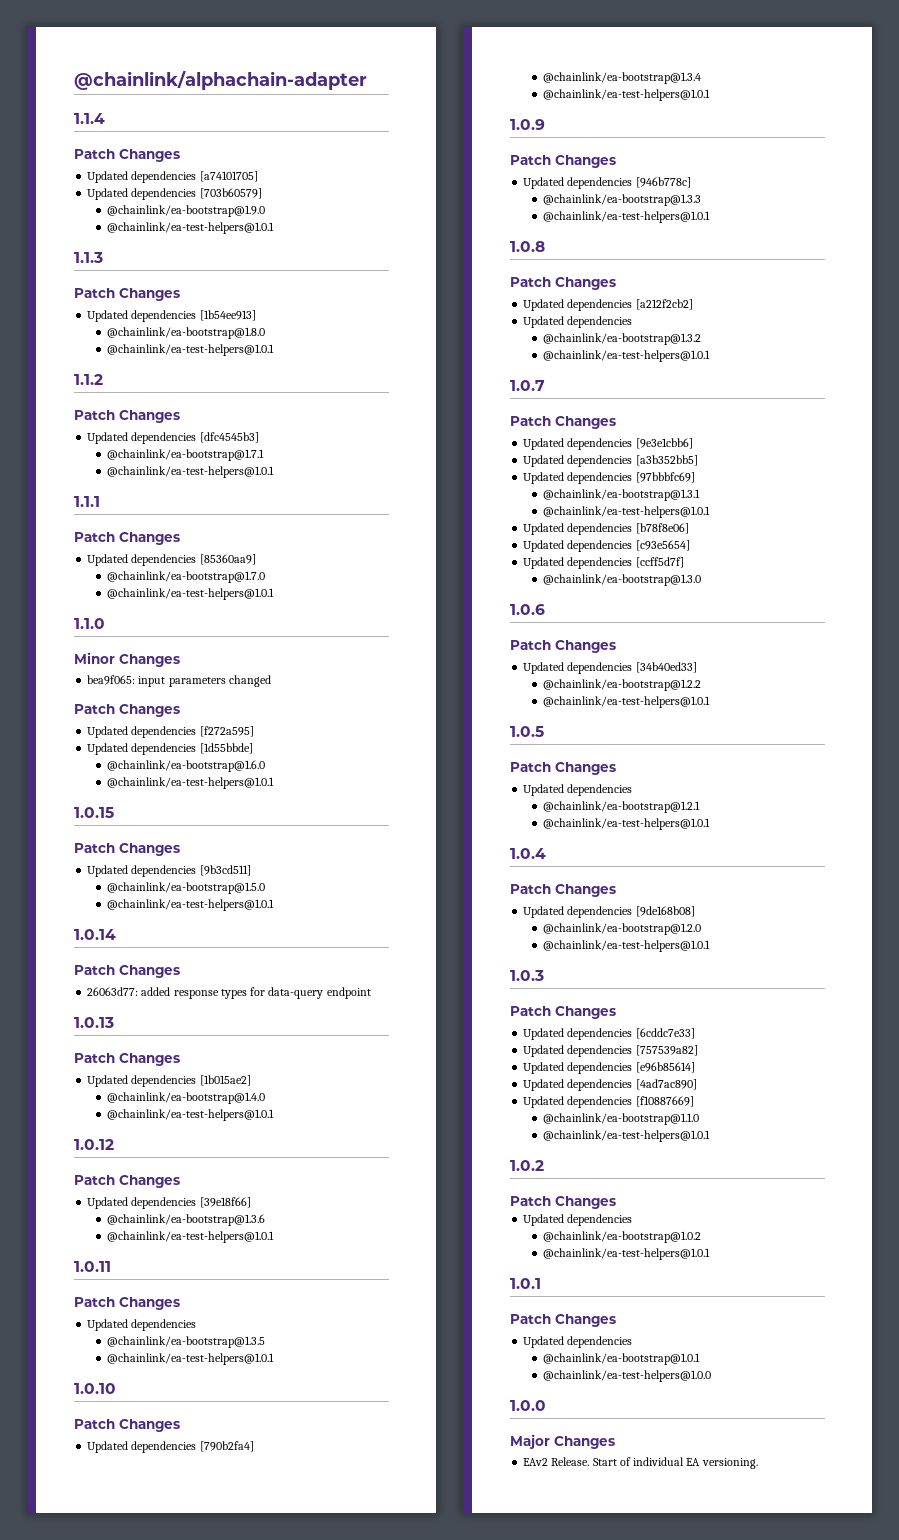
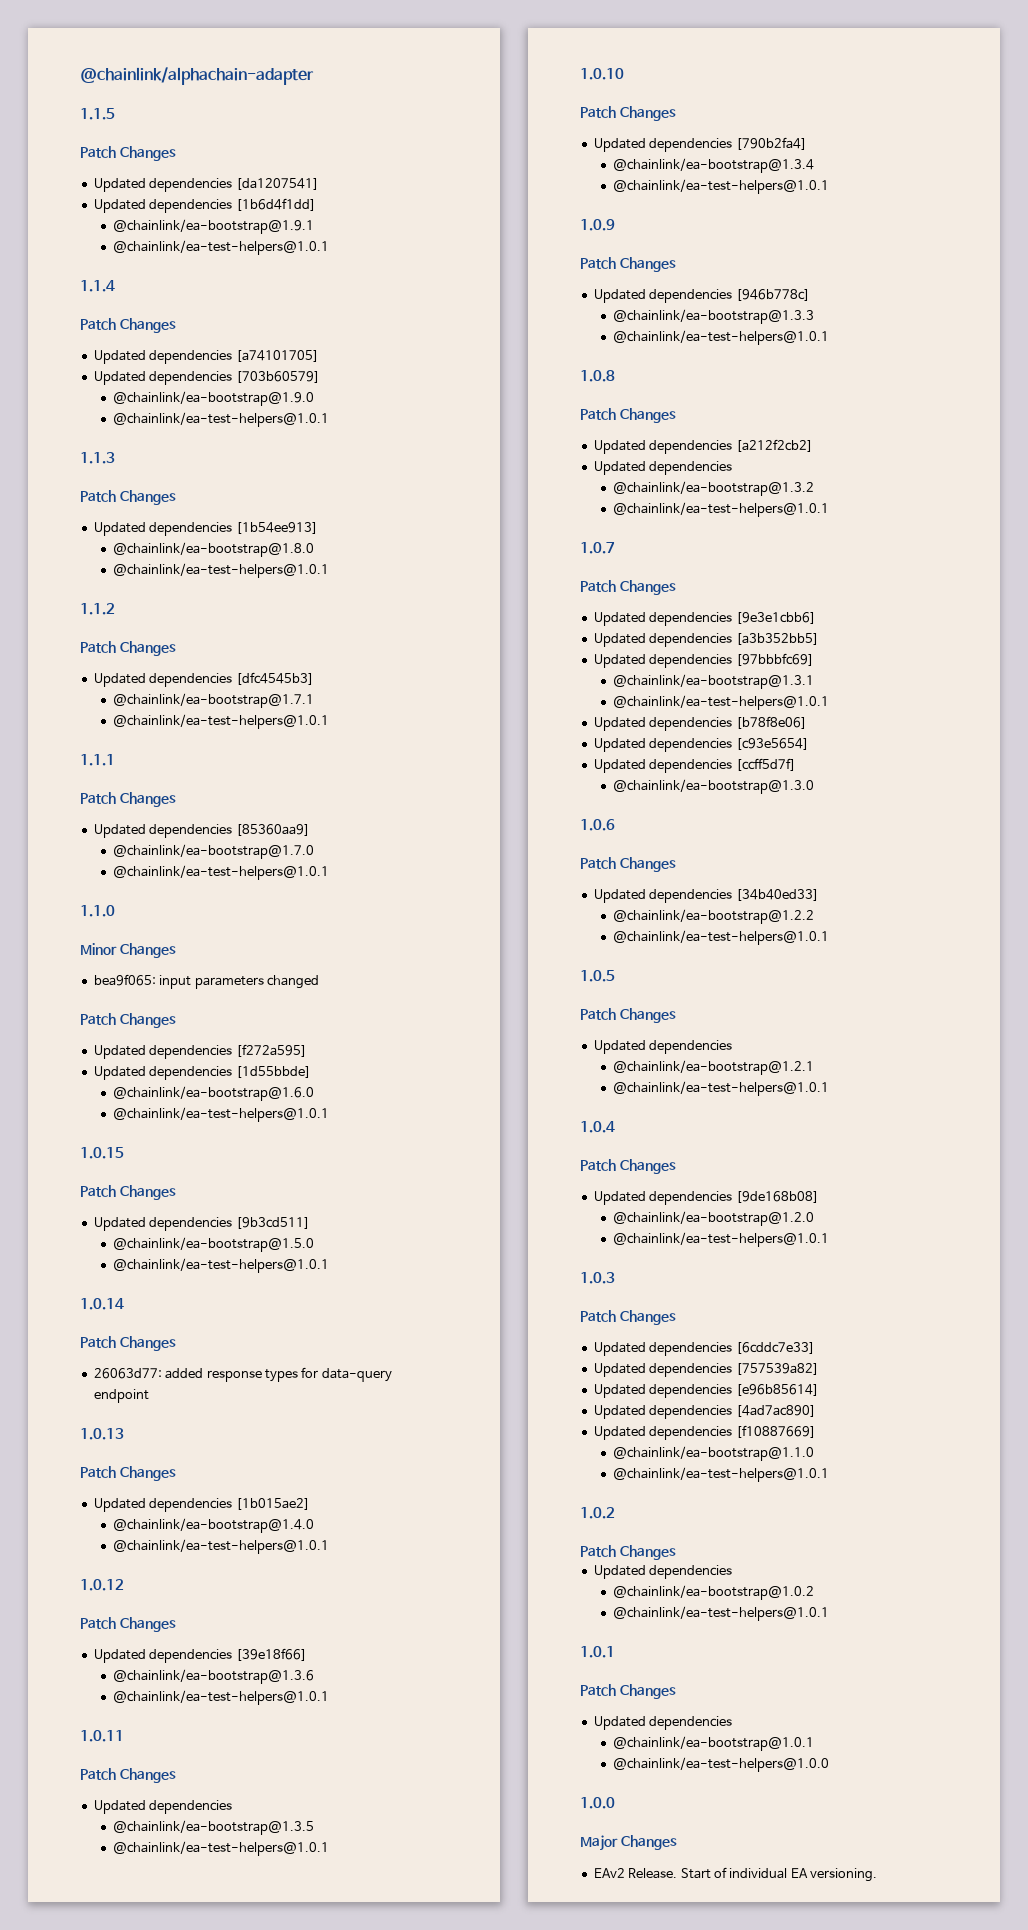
(367, 80) none -> [80,108,115,120] [80,146,176,161] [93,178,319,192] [93,198,316,213] [112,219,314,234] [112,240,329,255] // 1.1.5 // Patch Changes // Updated dependencies [da1207541] // Updated dependencies [1b6d4f1dd] // @chainlink/ea-bootstrap@1.9.1 // @chainlink/ea-test-helpers@1.0.1

